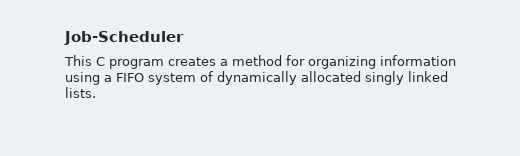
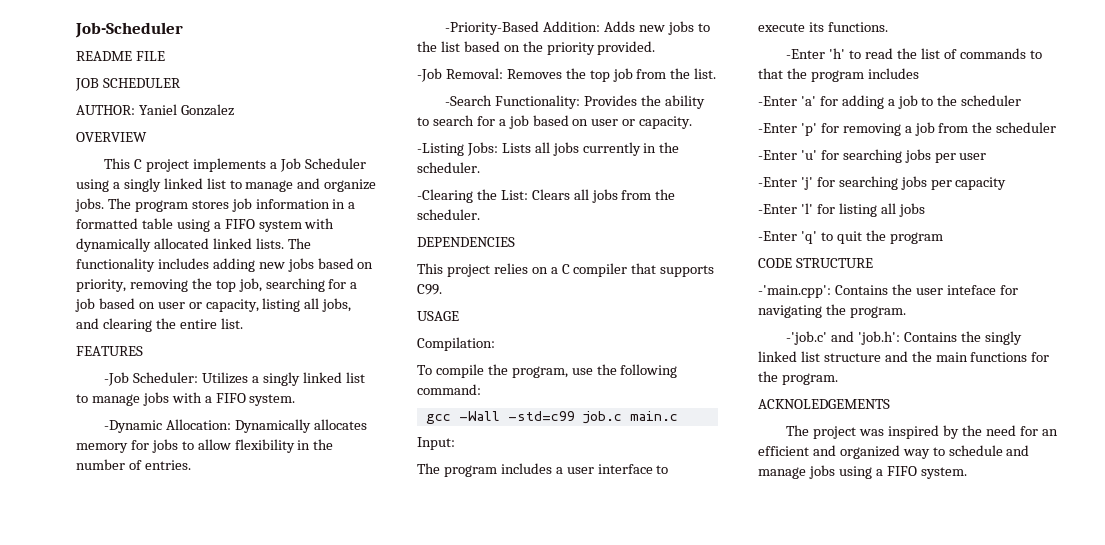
[64,55,456,69] This C program creates a method for organizing information -> [76,51,165,61] [75,78,181,91] [76,104,234,116] [76,132,147,142] [104,158,366,172] [76,178,377,192] [75,198,356,212] [76,218,173,229] README FILE // JOB SCHEDULER // AUTHOR: Yaniel Gonzalez // OVERVIEW // This C project implements a Job Scheduler using a singly linked list to manage and organize jobs. The program stores job information in a formatted table
[200,71,213,82] of -> [304,218,335,229] with
[365,71,448,85] [65,87,96,98] singly linked lists. -> [212,238,311,249] [76,258,374,272] [76,278,358,292] [75,298,352,312] [76,318,243,332] [76,346,143,356] [104,372,365,386] [76,392,296,406] [104,419,368,433] [76,439,334,453] [76,459,191,470] [445,21,710,35] [417,41,656,55] [417,68,717,82] [445,95,705,109] [417,115,693,129] [417,142,680,156] [417,162,480,173] [417,189,676,203] [417,209,480,220] [417,237,515,247] [417,263,715,277] [417,284,442,295] [417,311,459,321] [417,337,495,351] [417,364,678,378] [417,384,481,395] [425,411,678,424] [417,437,455,450] [417,463,669,477] [758,22,888,32] [786,48,1042,59] [758,68,919,82] [758,95,1022,109] [758,122,1057,136] [758,149,987,163] [758,176,1007,190] [758,203,925,217] [758,230,943,244] [758,258,873,268] [758,284,1018,298] [758,304,906,318] [786,331,1022,345] [758,351,1050,362] [758,371,838,385] [758,399,890,409] [786,425,1058,439] [758,445,1030,459] [758,465,967,479] linked lists. The functionality includes adding new jobs based on priority, removing the top job, searching for a job based on user or capacity, listing all jobs, and clearing the entire list. // FEATURES // -Job Scheduler: Utilizes a singly linked list to manage jobs with a FIFO system. // -Dynamic Allocation: Dynamically allocates memory for jobs to allow flexibility in the number of entries. // -Priority-Based Addition: Adds new jobs to the list based on the priority provided. // -Job Removal: Removes the top job from the list. // -Search Functionality: Provides the ability to search for a job based on user or capacity. // -Listing Jobs: Lists all jobs currently in the scheduler. // -Clearing the List: Clears all jobs from the scheduler. // DEPENDENCIES // This project relies on a C compiler that supports C99. // USAGE // Compilation: // To compile the program, use the following command: // gcc -Wall -std=c99 job.c main.c // Input: // The program includes a user interface to execute its functions. // -Enter 'h' to read the list of commands to that the program includes // -Enter 'a' for adding a job to the scheduler // -Enter 'p' for removing a job from the scheduler // -Enter 'u' for searching jobs per user // -Enter 'j' for searching jobs per capacity // -Enter 'l' for listing all jobs // -Enter 'q' to quit the program // CODE STRUCTURE // -'main.cpp': Contains the user inteface for navigating the program. // -'job.c' and 'job.h': Contains the singly linked list structure and the main functions for the program. // ACKNOLEDGEMENTS // The project was inspired by the need for an efficient and organized way to schedule and manage jobs using a FIFO system.

